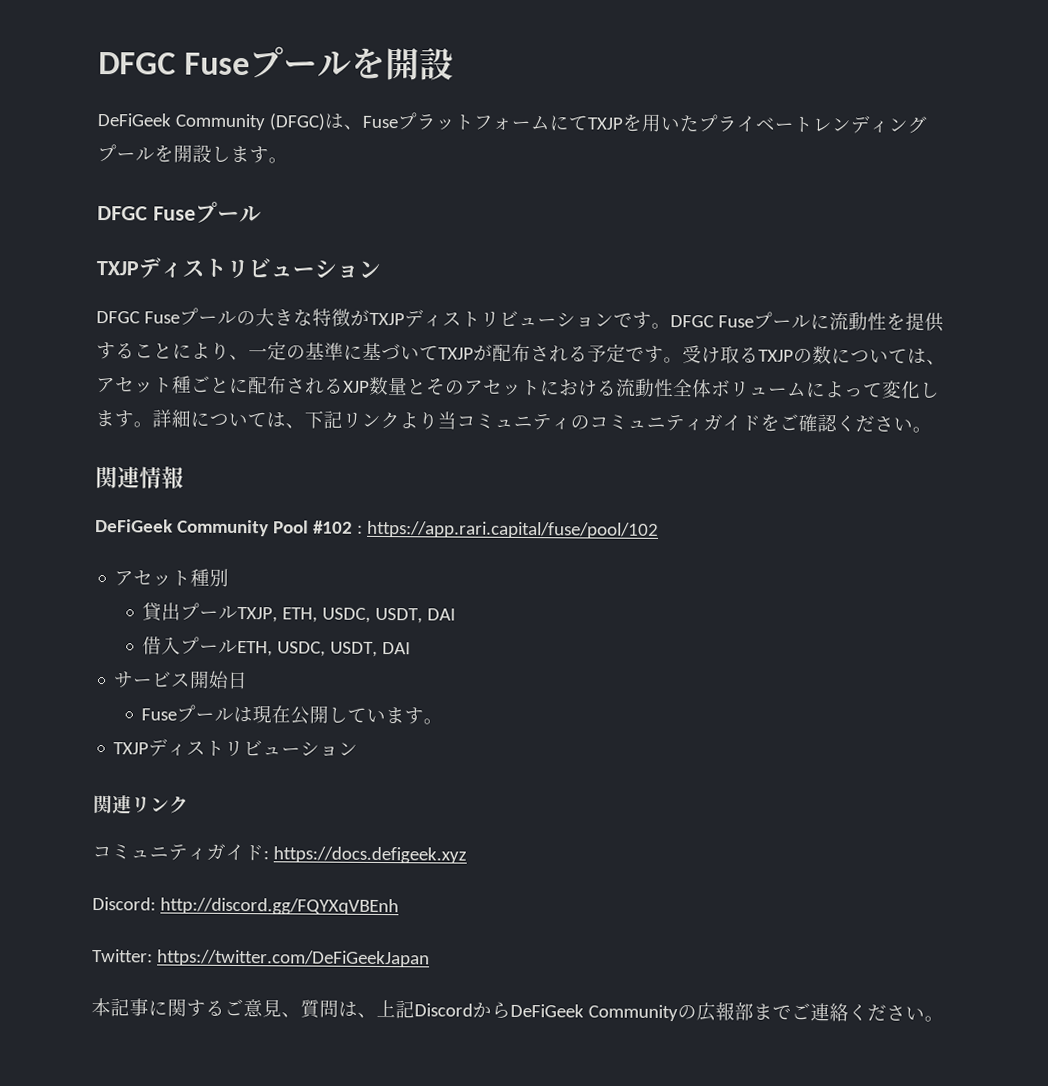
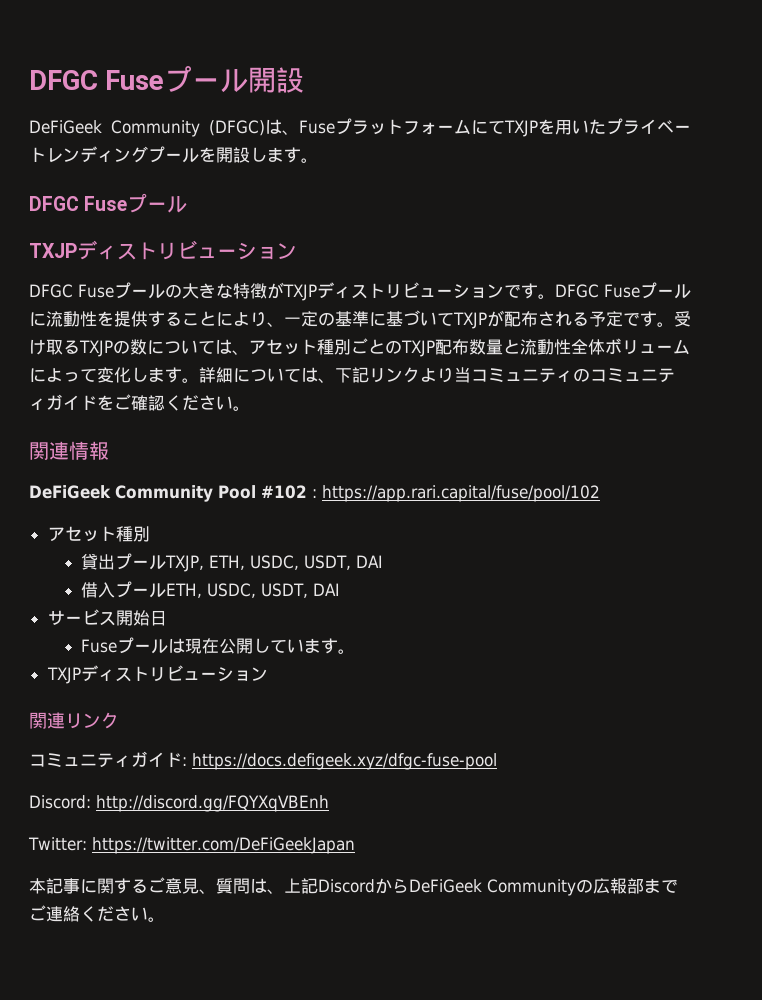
[98,46,387,80] DFGC Fuseプールを -> [29,66,249,93] DFGC Fuseプール
[191,375,617,397] ごとに配布されるXJP数量とそのアセットにおける -> [334,338,520,357] 別ごとのTXJP配布数量と
[272,846,467,864] https://docs.defigeek.xyz -> [192,753,497,770] https://docs.defigeek.xyz/dfgc-fuse-pool

